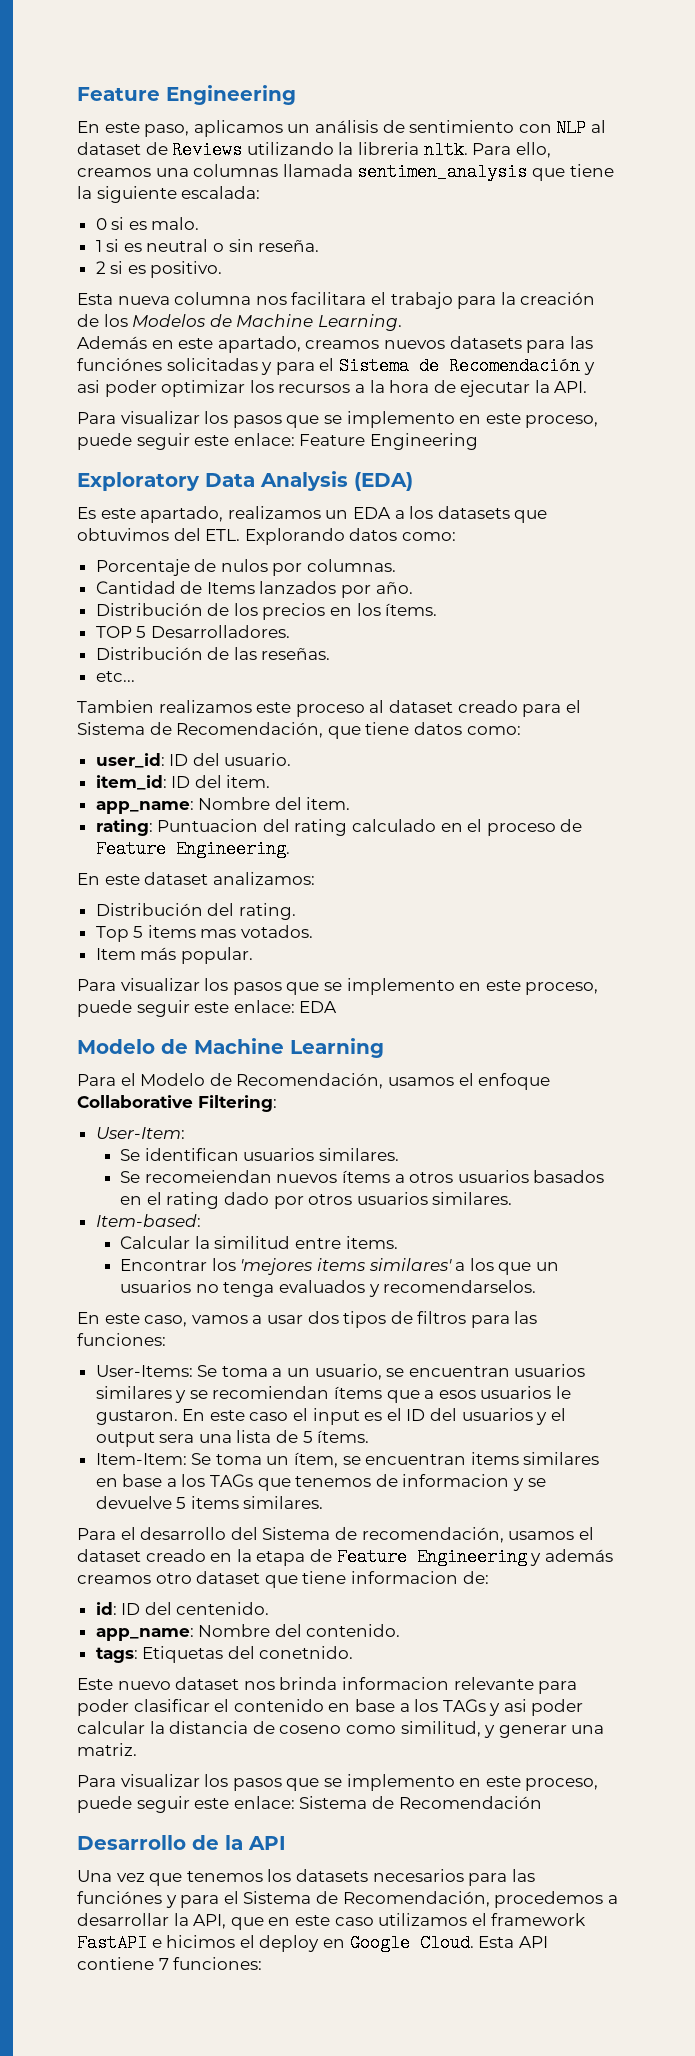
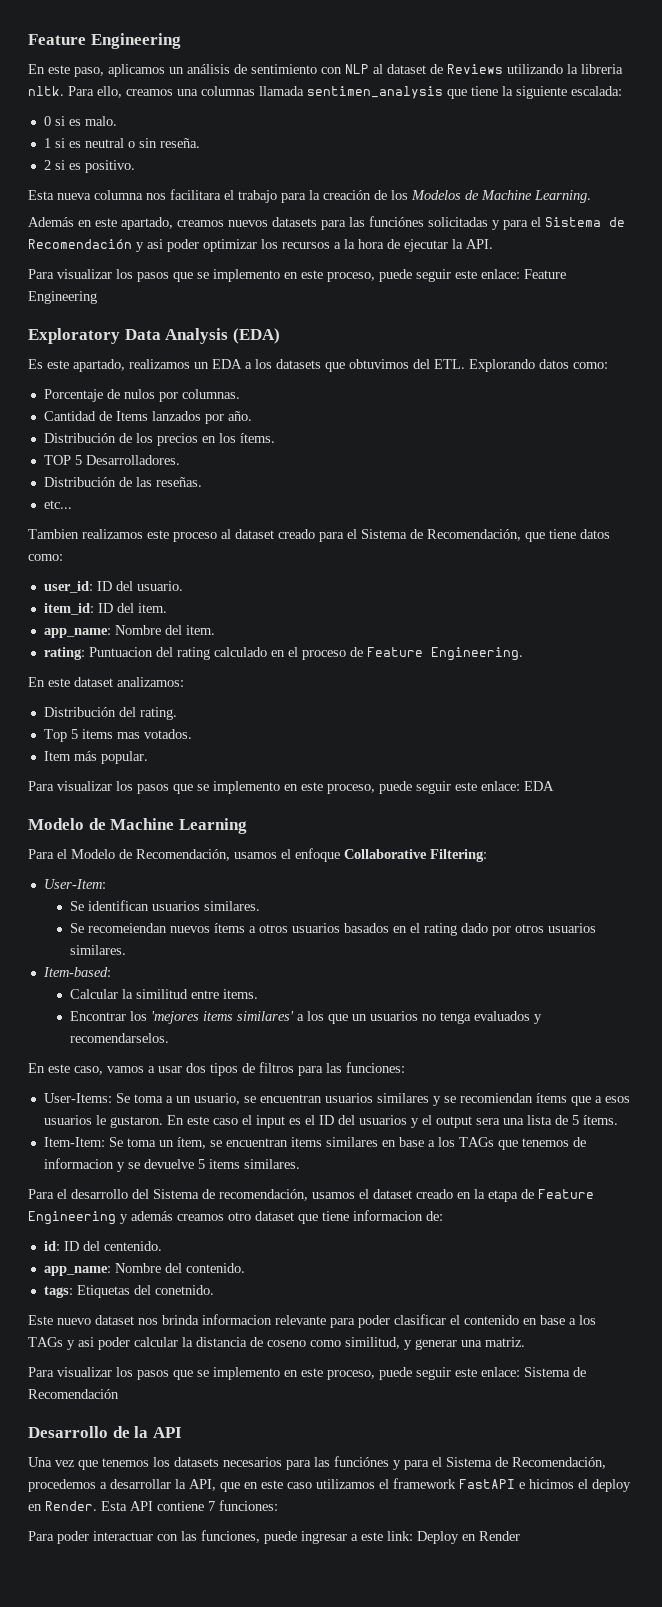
[349,1934,474,1952] Google Cloud. -> [45,1501,97,1511] Render.
(263, 1963) none -> [28,1530,520,1544] // Para poder interactuar con las funciones, puede ingresar a este link: Deploy en Render

